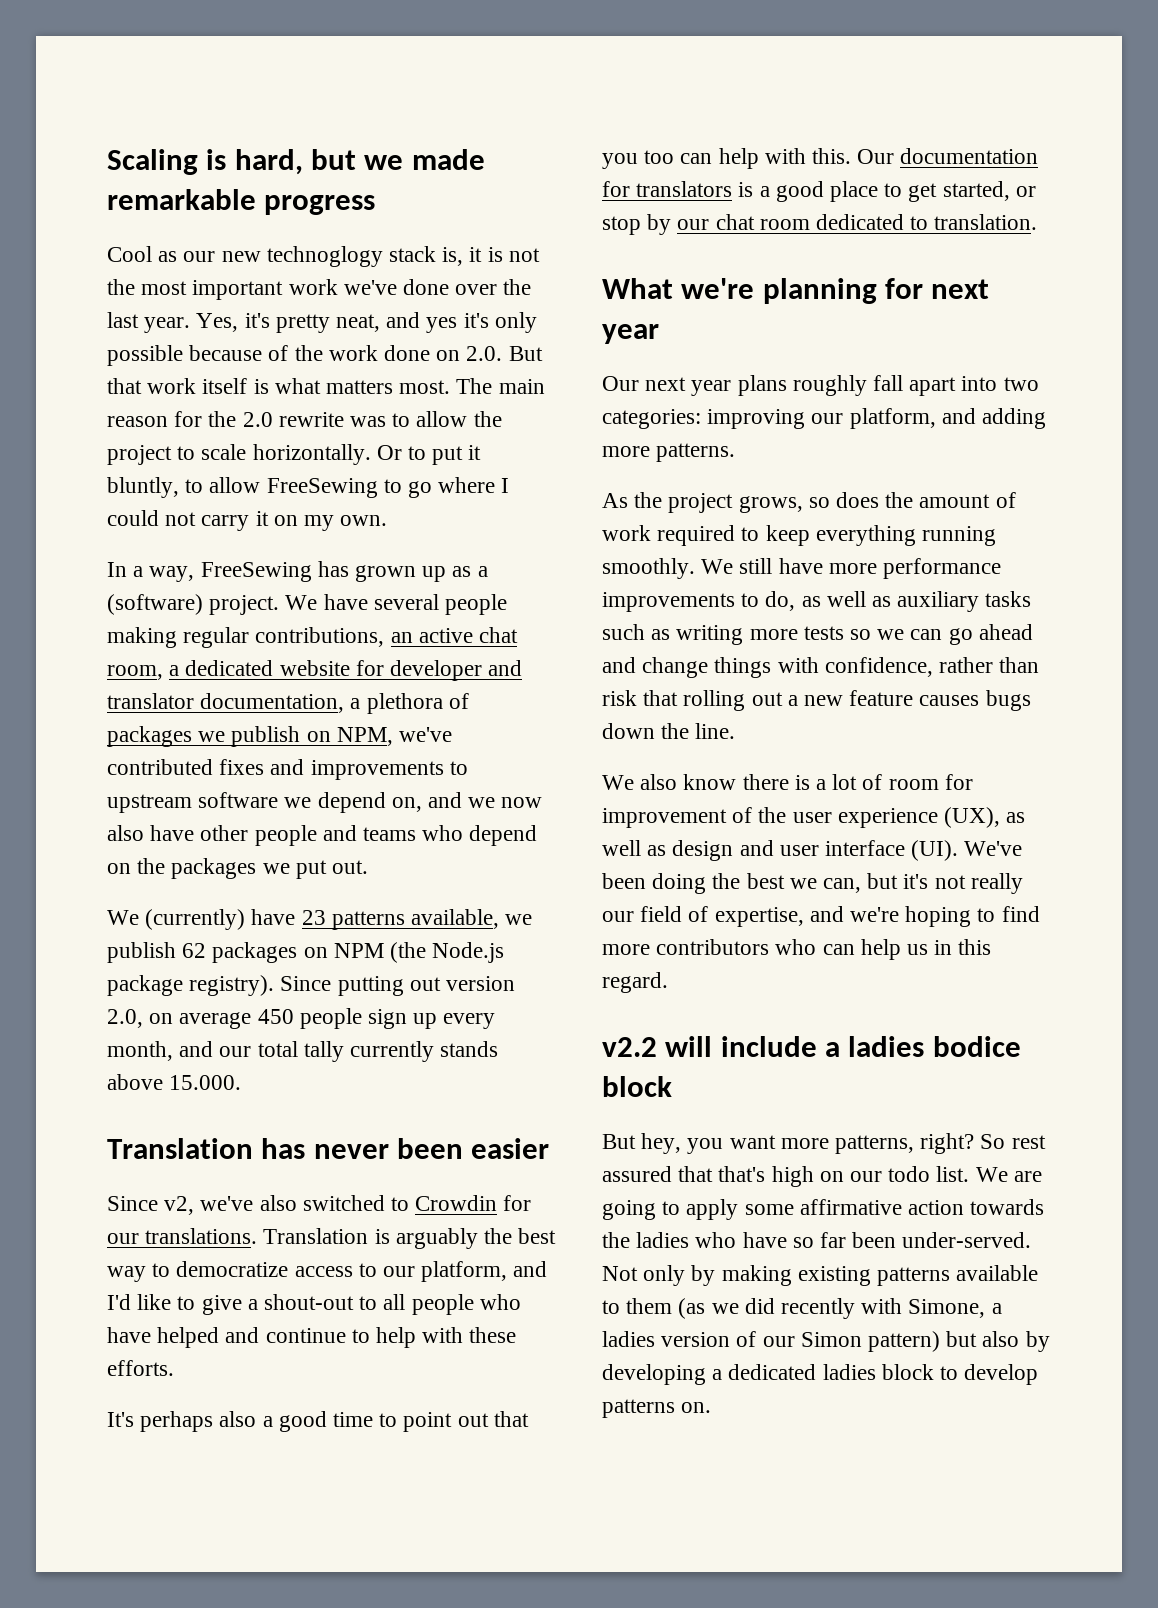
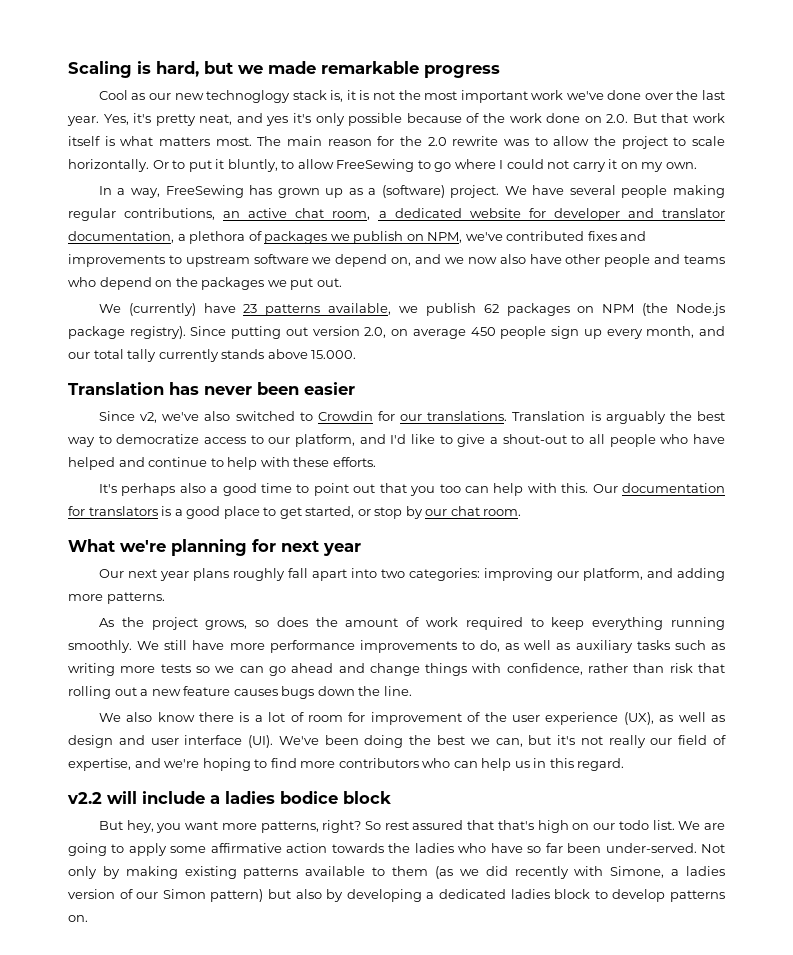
[759,214,1038,230] room dedicated to translation. -> [483,509,522,516] room.

